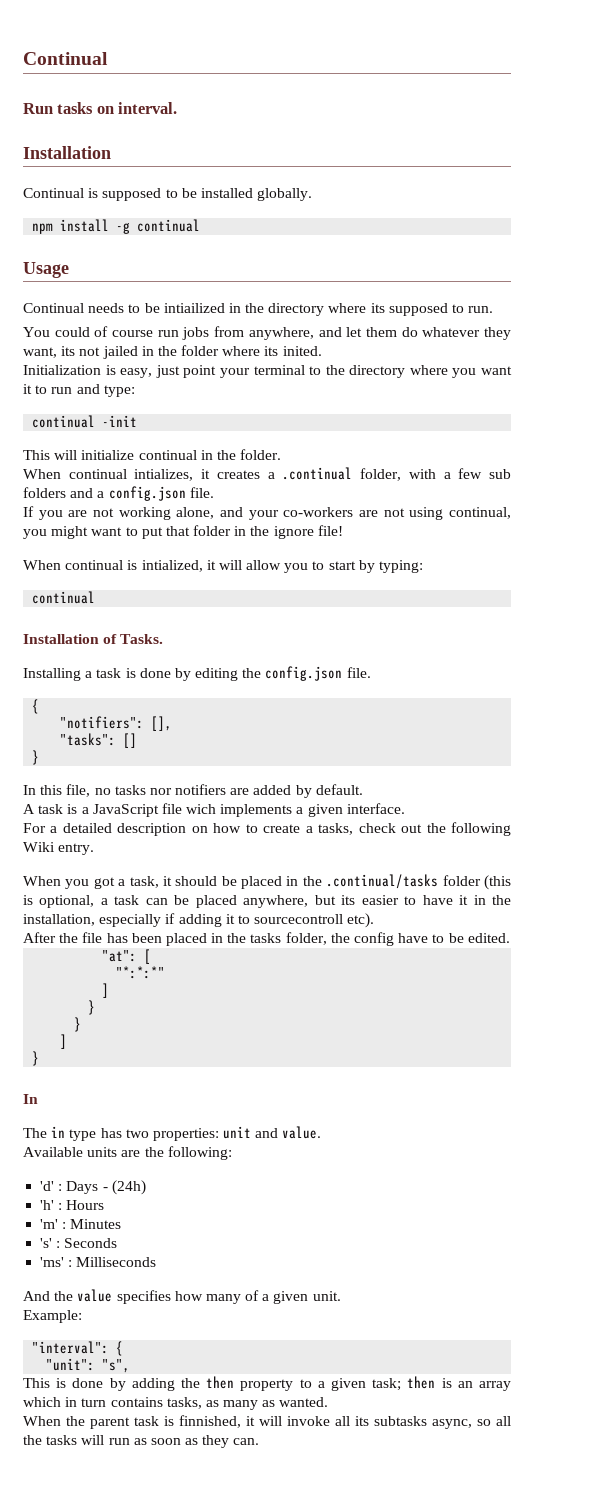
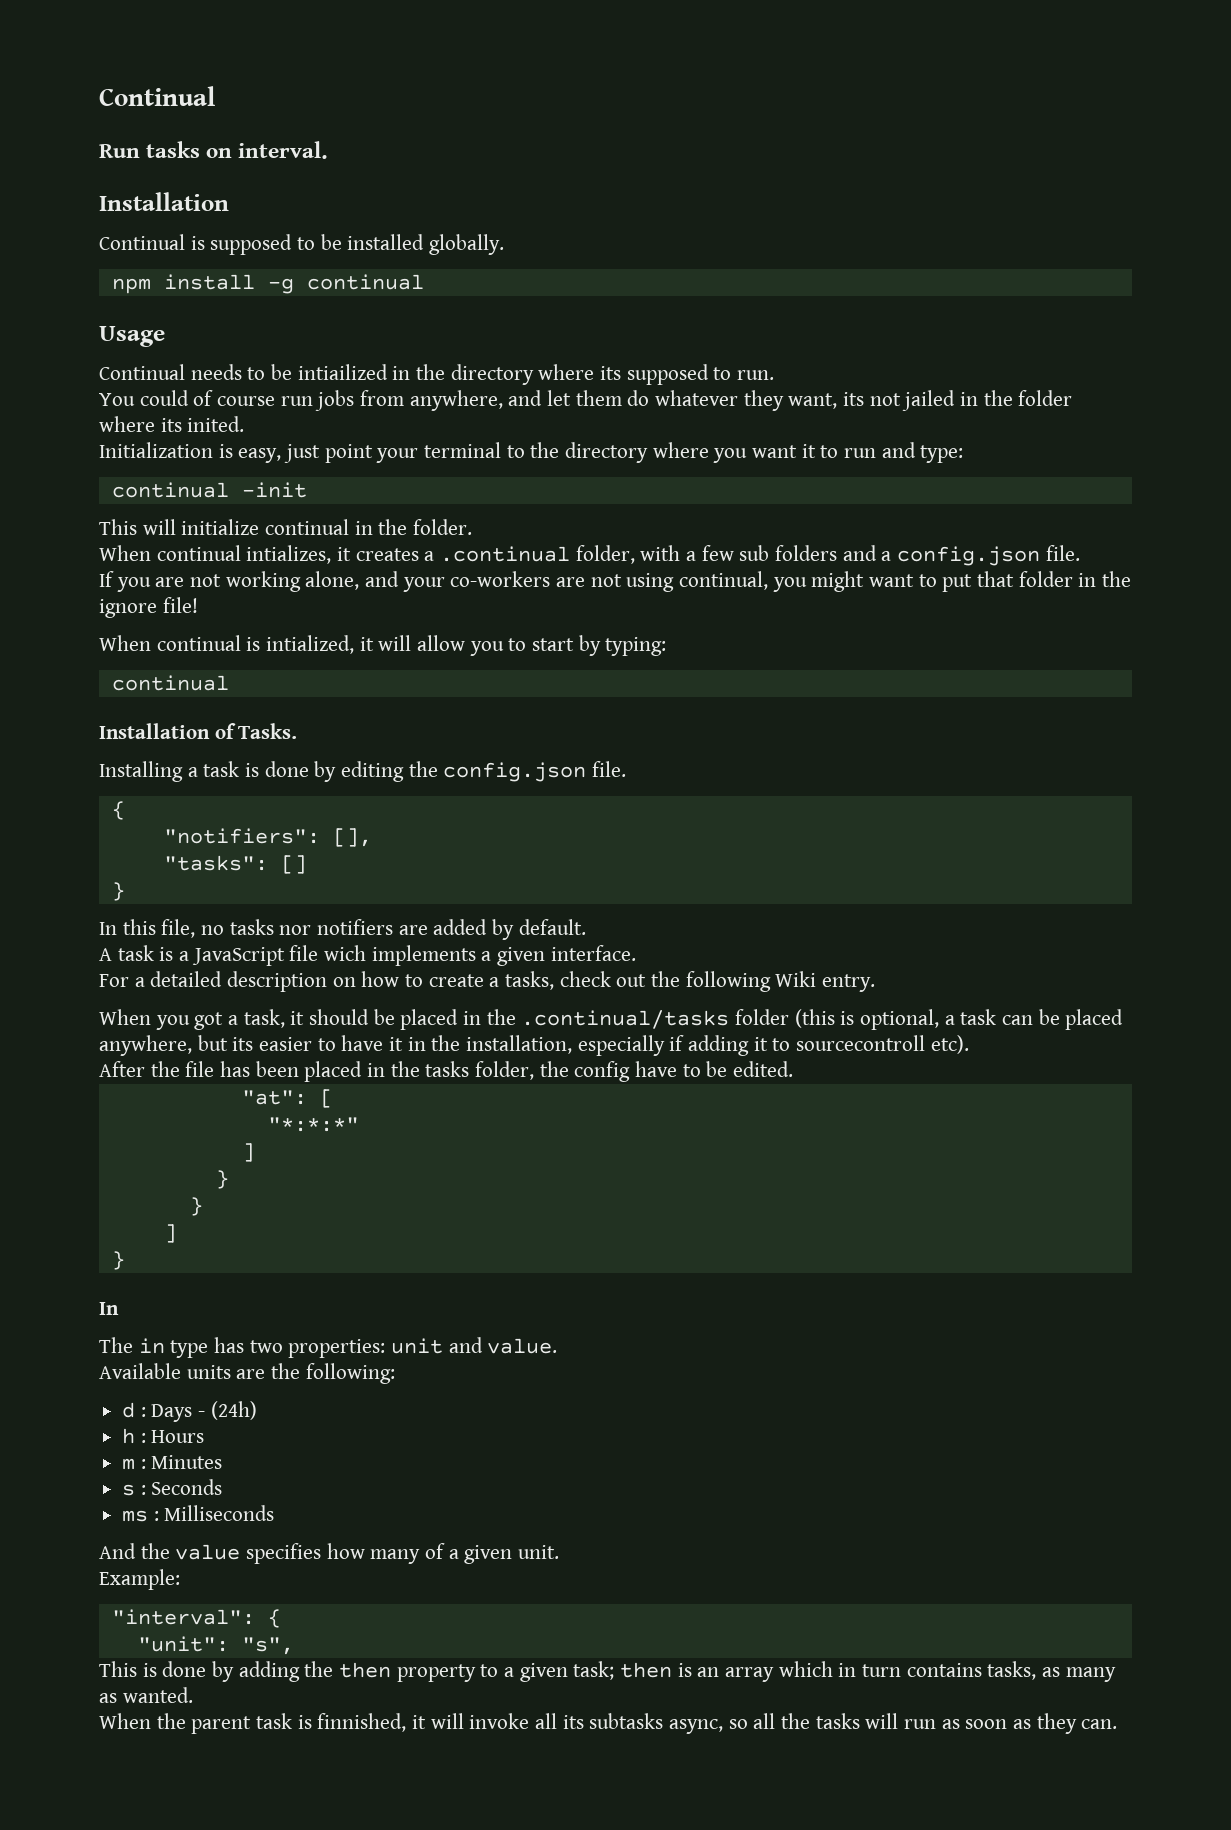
[40,1181,55,1191] 'd' -> [122,1402,136,1418] d
[40,1200,55,1210] 'h' -> [122,1428,136,1444] h
[40,1219,59,1229] 'm' -> [122,1458,136,1470] m
[40,1238,53,1248] 's' -> [122,1484,136,1496] s
[40,1257,65,1267] 'ms' -> [122,1510,149,1522] ms

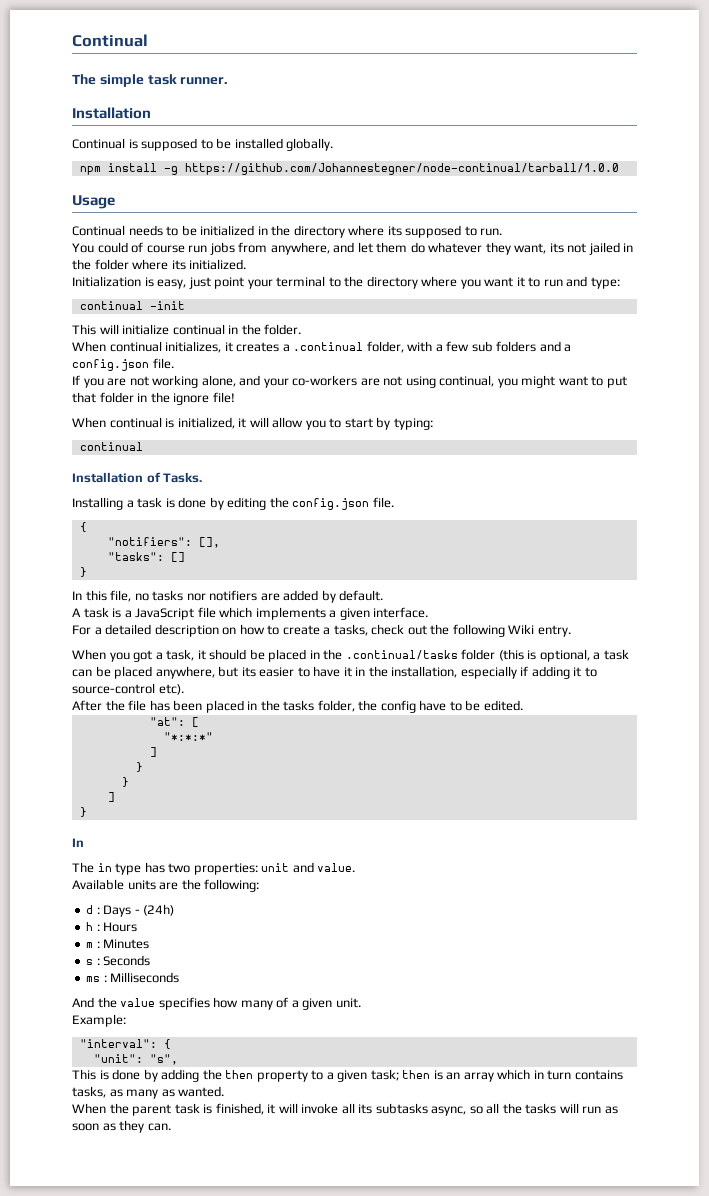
[99,141,329,159] Run tasks on interval. -> [72,74,229,87] The simple task runner.
[306,274,424,290] continual -> [184,163,619,175] https://github.com/Johannestegner/node-continual/tarball/1.0.0
[297,364,388,380] intiailized -> [200,225,255,236] initialized
[187,416,245,432] inited. -> [189,259,247,270] initialized.
[246,545,332,564] intializes, -> [165,341,222,353] initializes,
[266,635,355,654] intialized, -> [177,417,235,429] initialized,
[324,945,367,961] wich -> [219,607,253,618] which
[796,1035,926,1051] sourcecontroll -> [72,683,155,694] source-control
[317,1713,407,1732] finnished, -> [215,1103,264,1115] finished,

